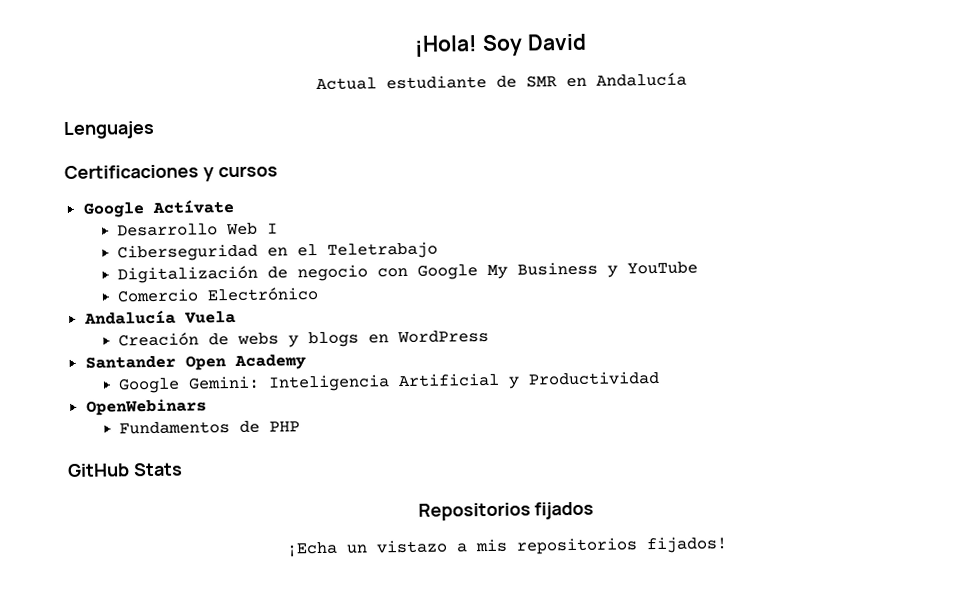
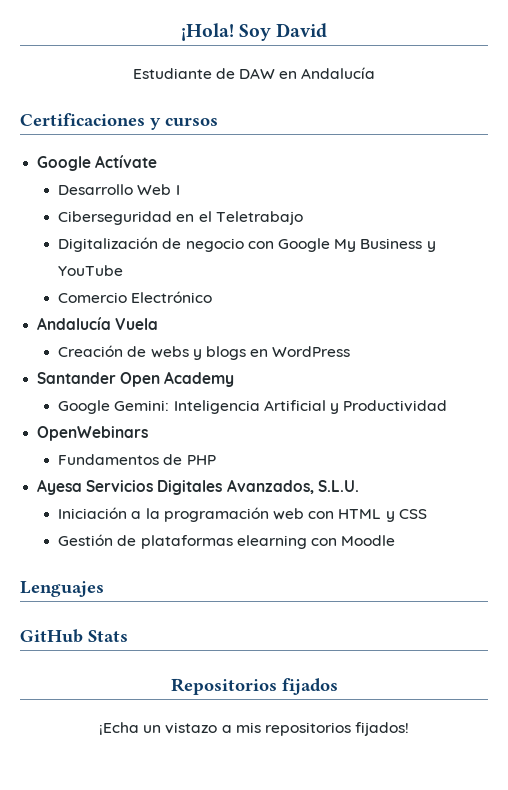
[315,74,557,91] Actual estudiante de SMR -> [132,68,275,79] Estudiante de DAW
[63,120,155,140] // Lenguajes -> (376, 73) none
(301, 426) none -> [37,479,359,495] [58,507,427,522] [58,534,396,549] [20,581,104,597] // Ayesa Servicios Digitales Avanzados, S.L.U. // Iniciación a la programación web con HTML y CSS // Gestión de plataformas elearning con Moodle // Lenguajes

